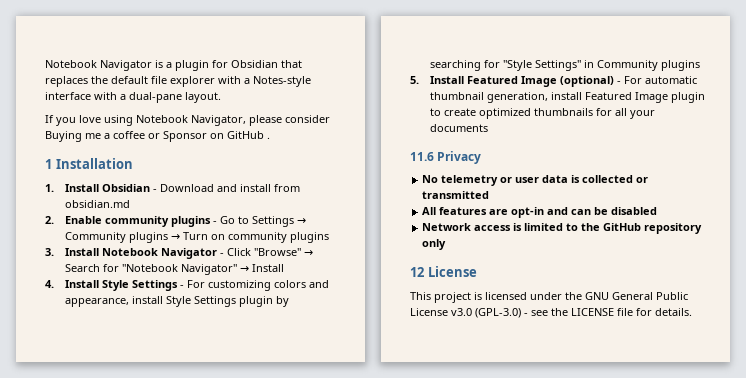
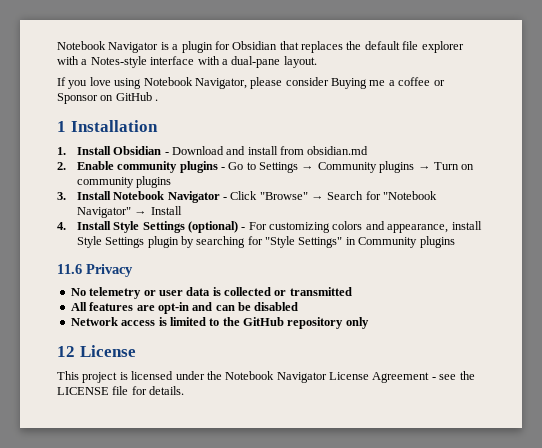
(178, 285) none -> [187,221,238,233] (optional)
[410,76,697,87] [429,92,705,103] [429,108,655,119] [429,124,488,132] // 5. Install Featured Image (optional) - For automatic thumbnail generation, install Featured Image plugin to create optimized thumbnails for all your documents -> (455, 242) none
[585,292,688,300] [410,308,521,318] GNU General Public License v3.0 (GPL-3.0) -> [225,371,430,383] Notebook Navigator License Agreement

